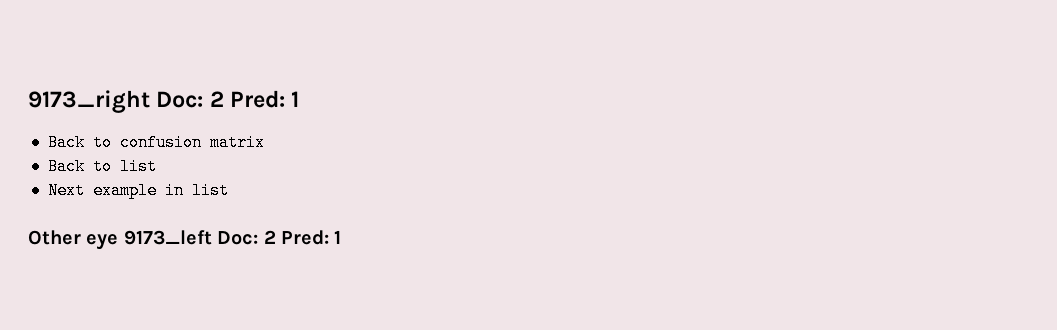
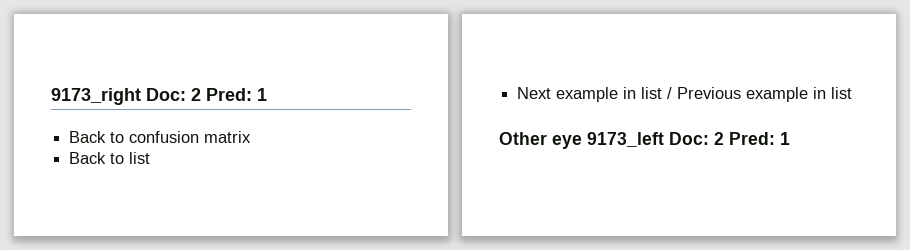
(229, 190) none -> [667,87,853,102] / Previous example in list

